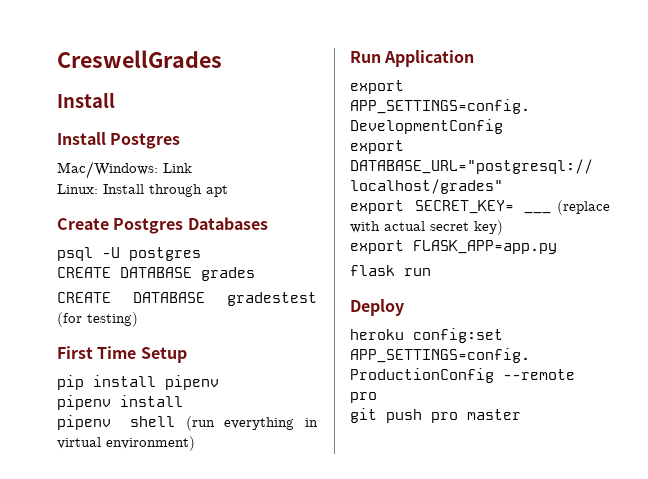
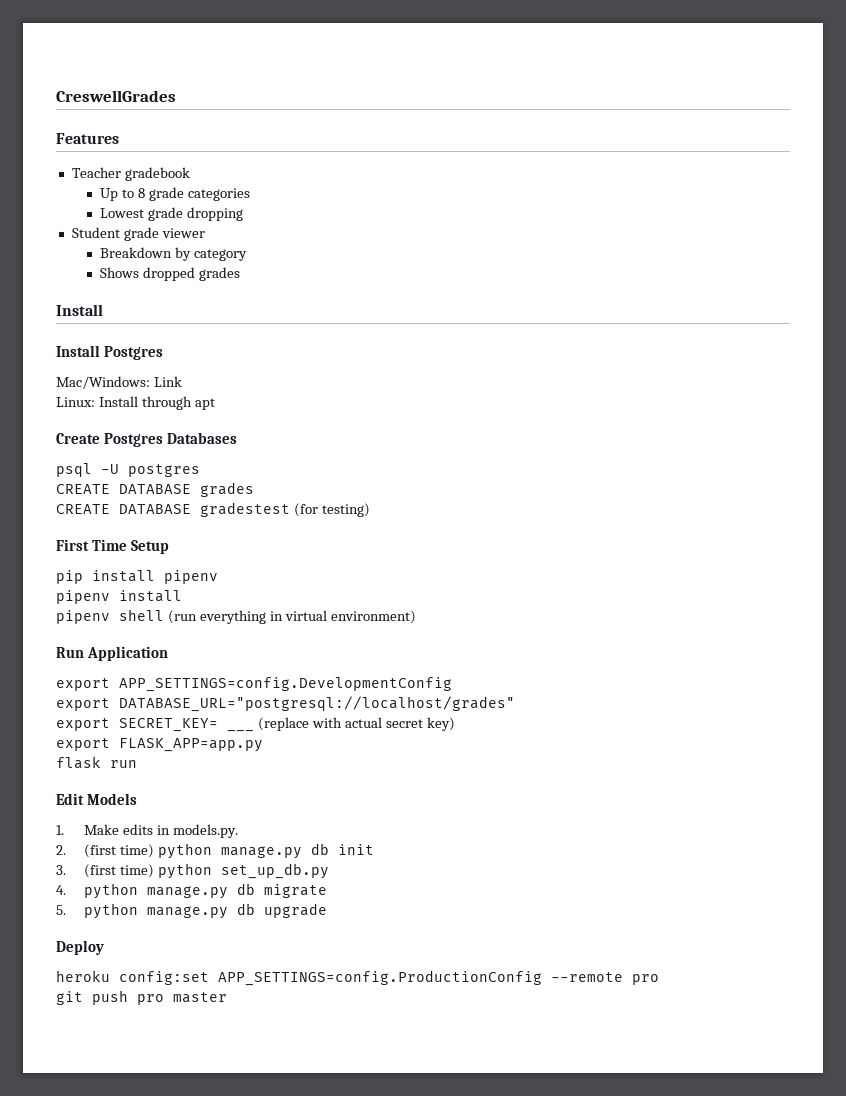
(222, 59) none -> [56,133,119,144] [71,167,190,181] [100,187,251,201] [100,207,244,221] [71,227,205,241] [100,247,248,261] [100,267,241,281] // Features // Teacher gradebook // Up to 8 grade categories // Lowest grade dropping // Student grade viewer // Breakdown by category // Shows dropped grades
(431, 272) none -> [56,793,138,805] [56,824,239,838] [56,843,375,859] [56,863,330,879] [56,883,328,899] [56,903,328,919] // Edit Models // 1. Make edits in models.py. // 2. (first time) python manage.py db init // 3. (first time) python set_up_db.py // 4. python manage.py db migrate // 5. python manage.py db upgrade

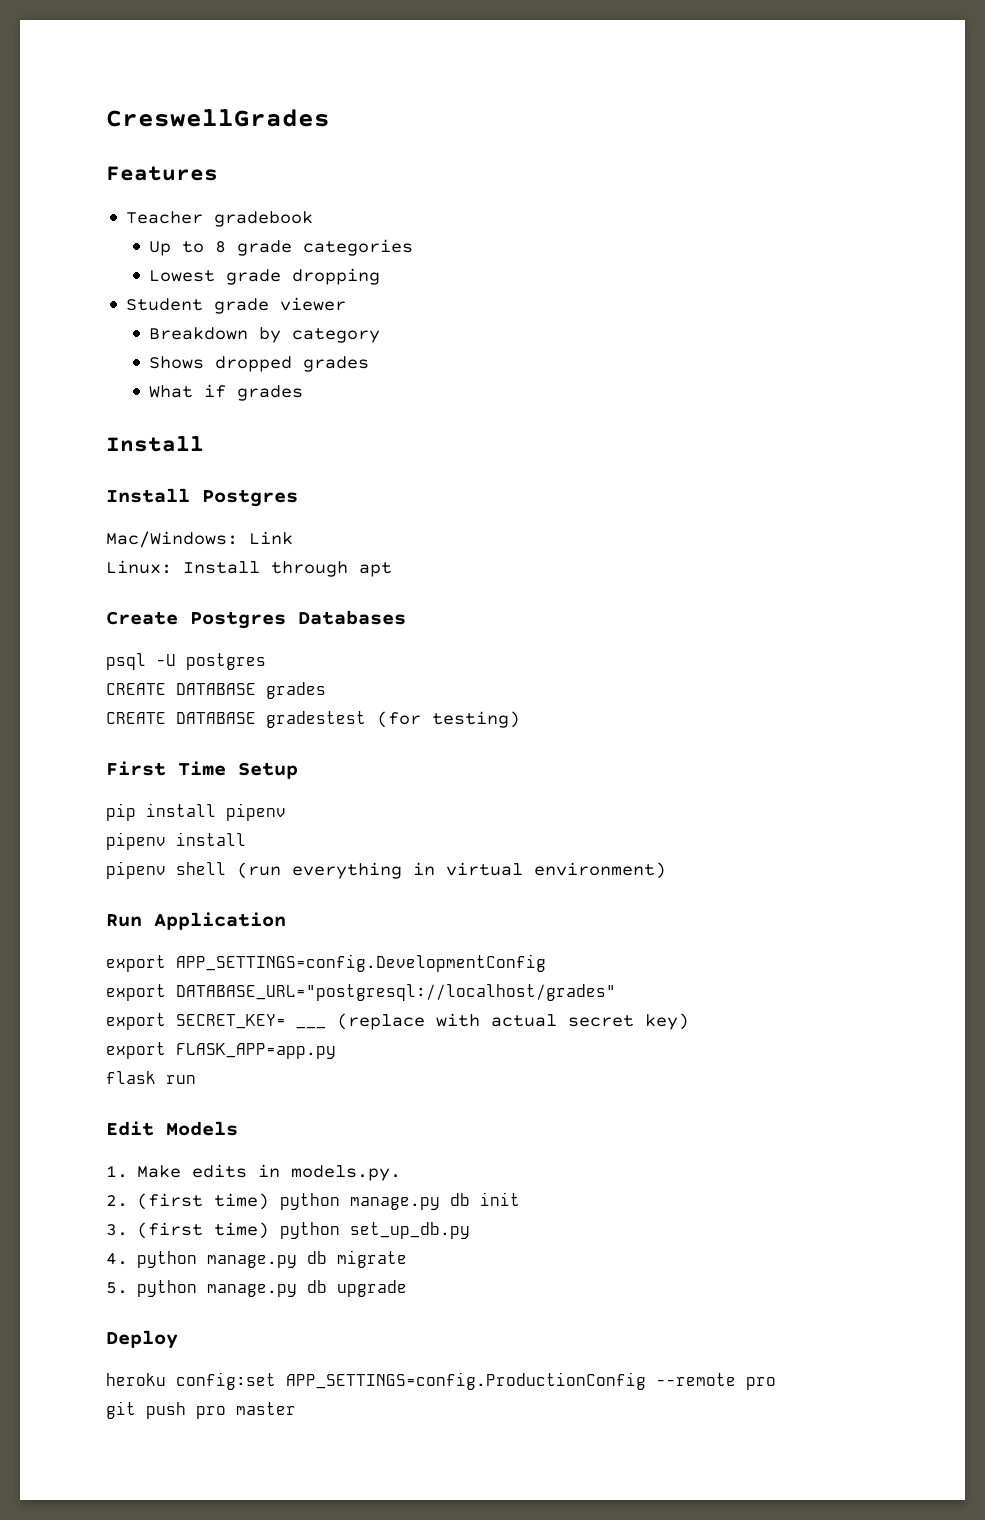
(241, 274) none -> [149,384,304,401] // What if grades

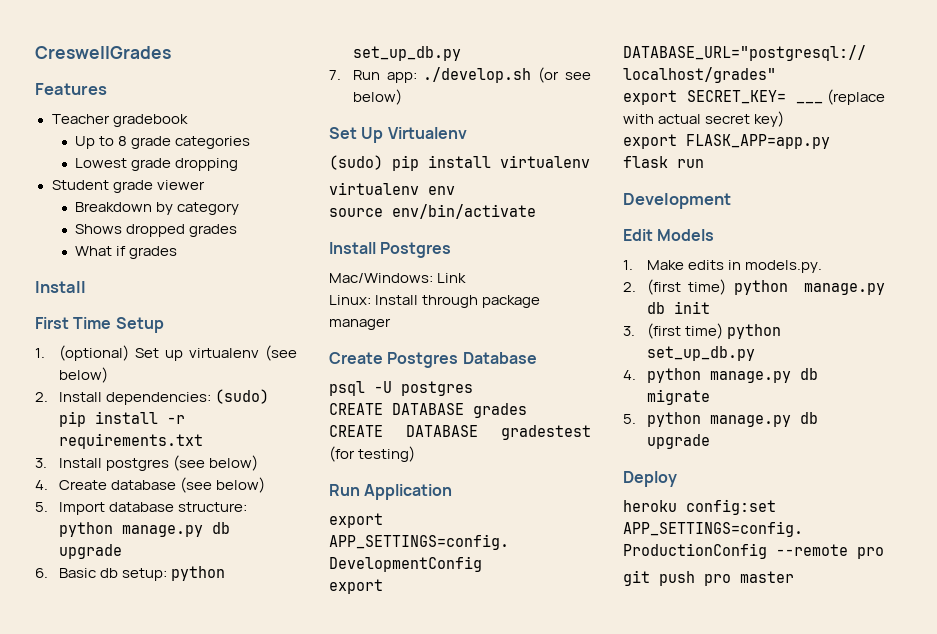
(204, 444) none -> [35,317,164,333] [35,345,297,361] [58,367,108,383] [35,389,269,405] [58,411,185,427] [58,433,203,449] [35,455,258,471] [35,477,265,493] [35,502,247,515] [58,522,230,537] [58,544,122,559] [35,566,225,581] [352,46,461,61] [329,67,591,83] [352,89,402,105] [329,127,467,143] [329,155,590,171] [329,182,455,195] [329,204,536,219] // First Time Setup // 1. (optional) Set up virtualenv (see below) // 2. Install dependencies: (sudo) pip install -r requirements.txt // 3. Install postgres (see below) // 4. Create database (see below) // 5. Import database structure: python manage.py db upgrade // 6. Basic db setup: python set_up_db.py // 7. Run app: ./develop.sh (or see below) // Set Up Virtualenv // (sudo) pip install virtualenv // virtualenv env // source env/bin/activate
[359,562,392,577] apt -> [482,295,541,308] [329,318,391,330] package manager
[298,610,406,625] Databases -> [462,352,537,364] Database
[106,761,298,779] [106,803,286,821] [106,832,246,850] [106,861,666,879] // First Time Setup // pip install pipenv // pipenv install // pipenv shell (run everything in virtual environment) -> (416, 454) none
(196, 1079) none -> [623,193,731,209] // Development

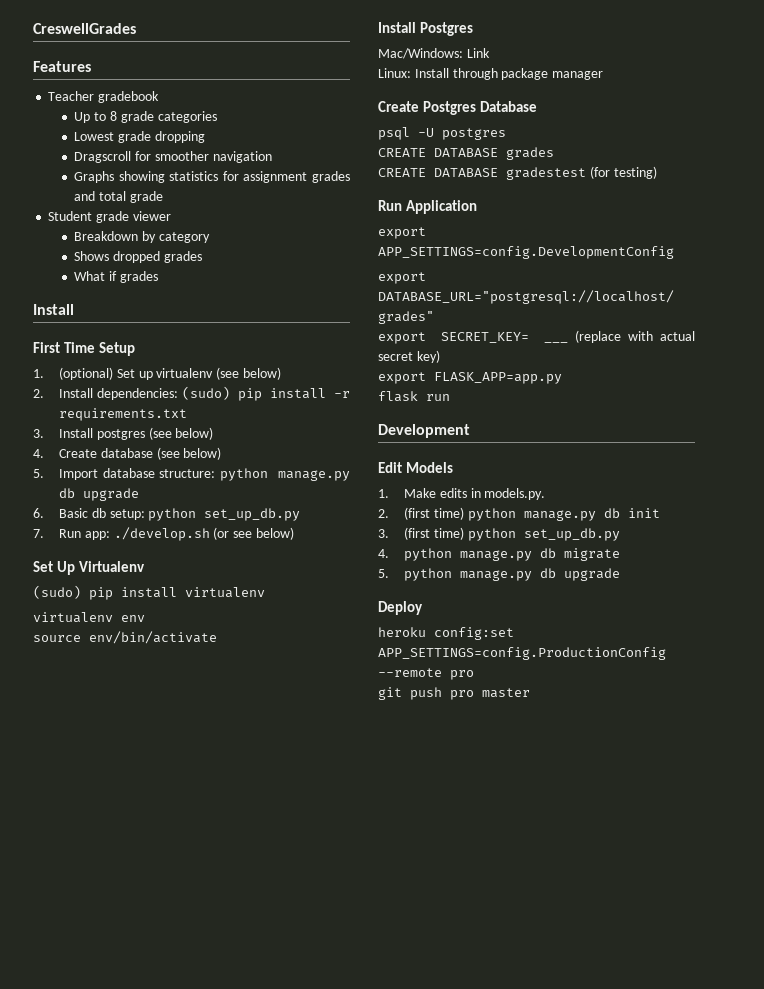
(239, 164) none -> [74,151,272,163] [74,171,350,183] [74,191,164,203] // Dragscroll for smoother navigation // Graphs showing statistics for assignment grades and total grade

